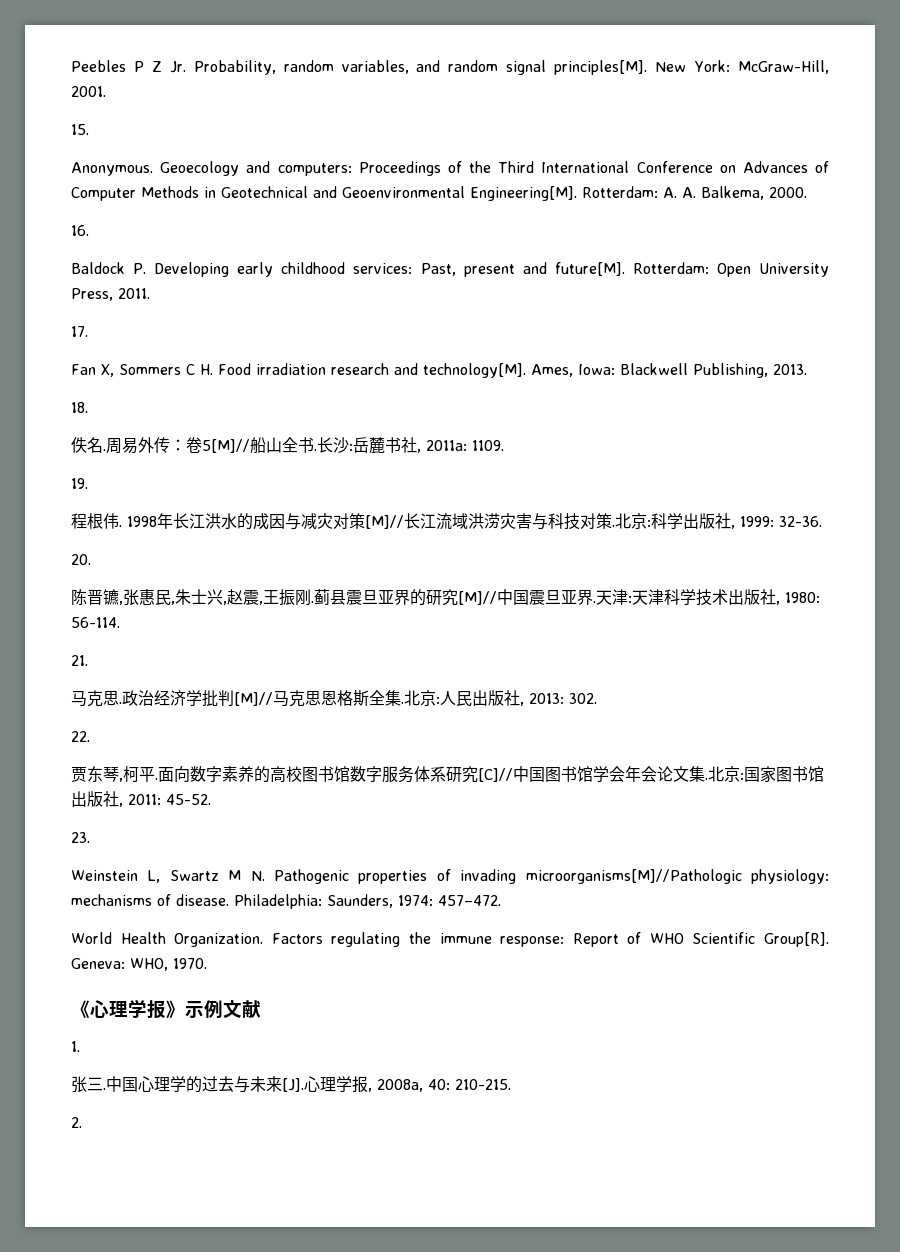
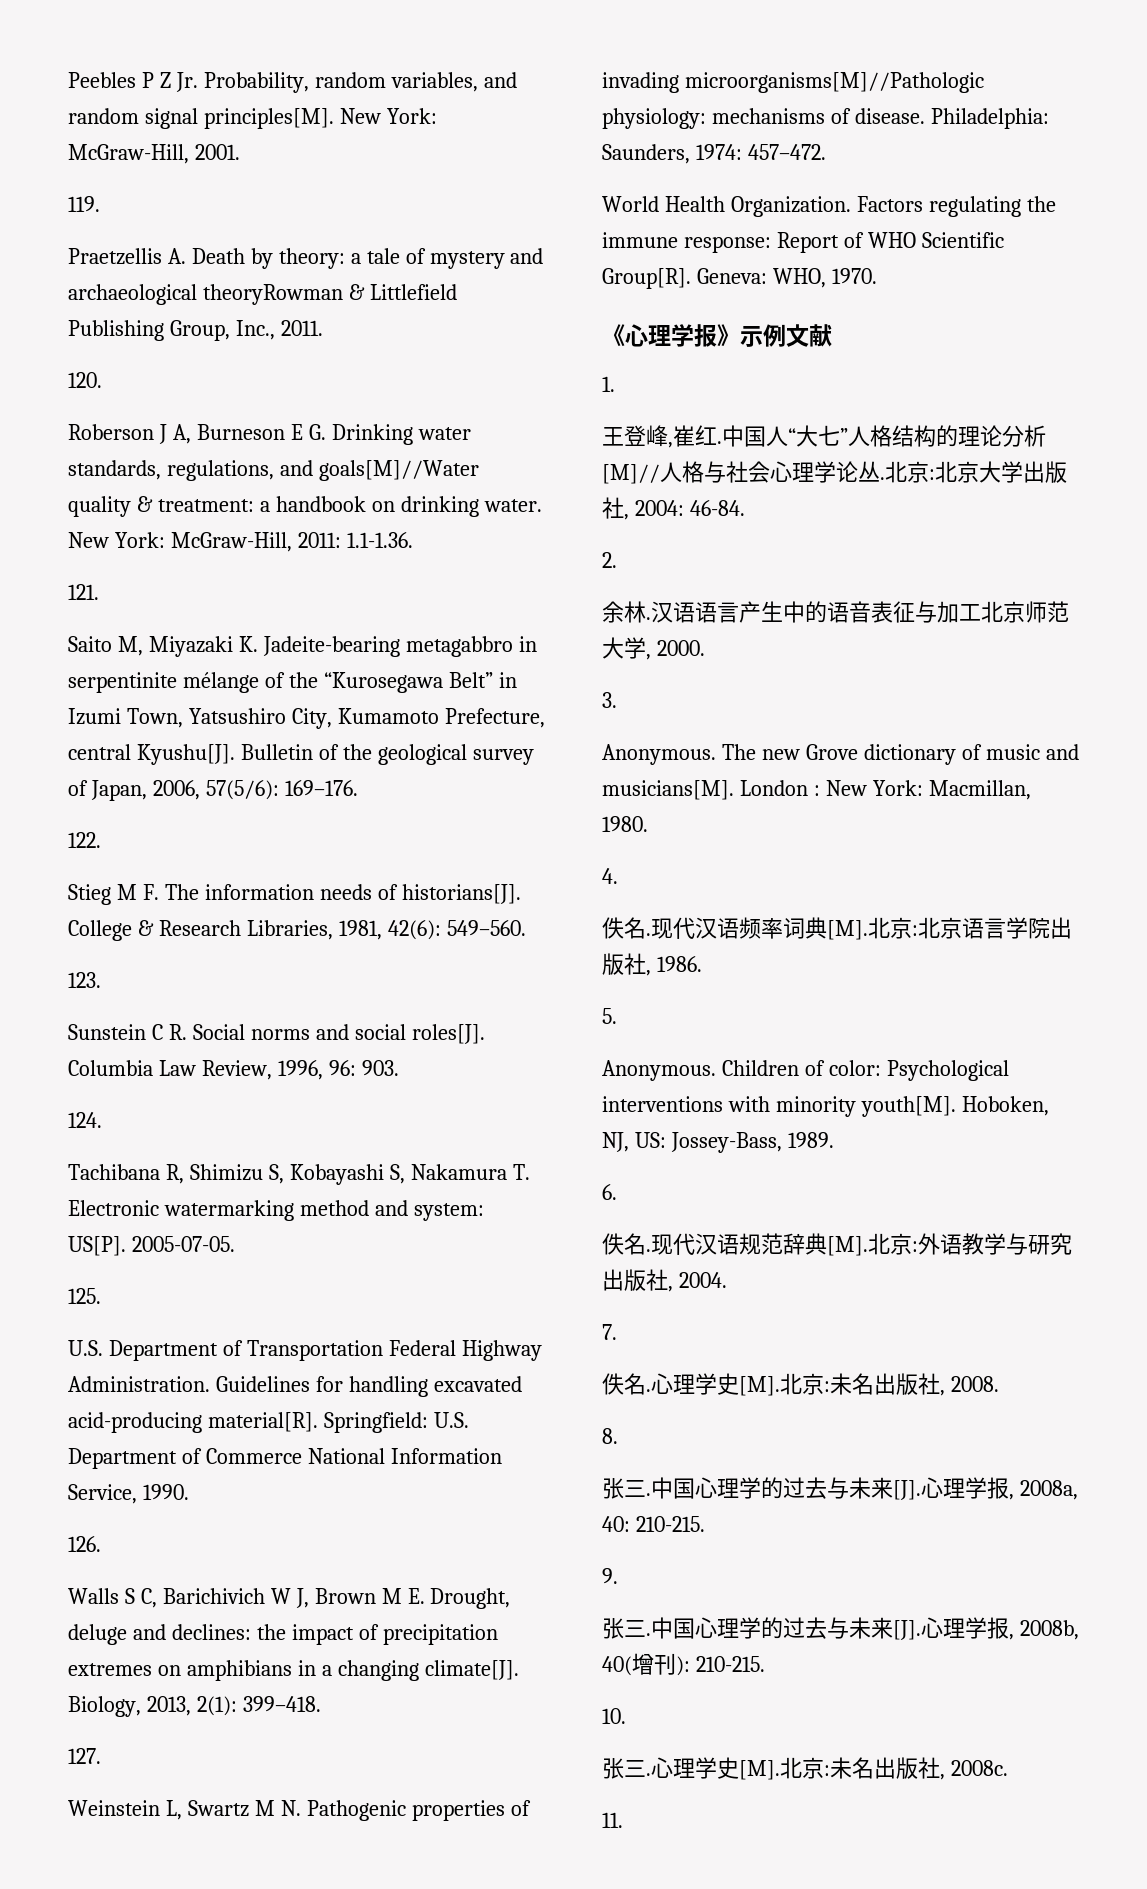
[71,124,89,135] [71,161,829,176] [71,186,807,201] [71,225,89,236] [71,262,829,277] [71,288,150,301] [71,326,88,337] [71,363,807,378] [71,402,88,413] [71,437,504,454] [71,478,88,489] [71,513,822,530] [71,554,91,565] [71,589,820,606] [71,617,120,628] [71,655,88,666] [71,690,597,707] [71,731,90,742] [71,766,824,783] [71,791,211,807] [71,832,90,843] 15. // Anonymous. Geoecology and computers: Proceedings of the Third International Conference on Advances of Computer Methods in Geotechnical and Geoenvironmental Engineering[M]. Rotterdam: A. A. Balkema, 2000. // 16. // Baldock P. Developing early childhood services: Past, present and future[M]. Rotterdam: Open University Press, 2011. // 17. // Fan X, Sommers C H. Food irradiation research and technology[M]. Ames, Iowa: Blackwell Publishing, 2013. // 18. // 佚名.周易外传：卷5[M]//船山全书.长沙:岳麓书社, 2011a: 1109. // 19. // 程根伟. 1998年长江洪水的成因与减灾对策[M]//长江流域洪涝灾害与科技对策.北京:科学出版社, 1999: 32-36. // 20. // 陈晋镳,张惠民,朱士兴,赵震,王振刚.蓟县震旦亚界的研究[M]//中国震旦亚界.天津:天津科学技术出版社, 1980: 56-114. // 21. // 马克思.政治经济学批判[M]//马克思恩格斯全集.北京:人民出版社, 2013: 302. // 22. // 贾东琴,柯平.面向数字素养的高校图书馆数字服务体系研究[C]//中国图书馆学会年会论文集.北京:国家图书馆出版社, 2011: 45-52. // 23. -> [68,196,100,212] [68,248,544,269] [68,284,457,305] [68,320,323,341] [68,372,102,388] [68,424,471,445] [68,460,479,481] [68,496,542,517] [68,532,413,552] [68,584,99,600] [68,636,537,657] [68,672,517,693] [68,708,545,729] [68,744,534,765] [68,780,358,801] [68,832,101,848] [68,884,521,905] [68,920,526,941] [68,972,101,988] [68,1024,485,1044] [68,1060,399,1080] [68,1112,102,1128] [68,1164,530,1185] [68,1200,484,1221] [68,1236,235,1256] [68,1288,101,1304] [68,1340,542,1361] [68,1376,522,1397] [68,1412,469,1433] [68,1448,502,1469] [68,1484,189,1504] [68,1536,101,1552] [68,1588,511,1609] [68,1624,498,1645] [68,1660,519,1681] [68,1696,321,1717] [68,1748,101,1764] 119. // Praetzellis A. Death by theory: a tale of mystery and archaeological theoryRowman & Littlefield Publishing Group, Inc., 2011. // 120. // Roberson J A, Burneson E G. Drinking water standards, regulations, and goals[M]//Water quality & treatment: a handbook on drinking water. New York: McGraw-Hill, 2011: 1.1-1.36. // 121. // Saito M, Miyazaki K. Jadeite-bearing metagabbro in serpentinite mélange of the “Kurosegawa Belt” in Izumi Town, Yatsushiro City, Kumamoto Prefecture, central Kyushu[J]. Bulletin of the geological survey of Japan, 2006, 57(5/6): 169–176. // 122. // Stieg M F. The information needs of historians[J]. College & Research Libraries, 1981, 42(6): 549–560. // 123. // Sunstein C R. Social norms and social roles[J]. Columbia Law Review, 1996, 96: 903. // 124. // Tachibana R, Shimizu S, Kobayashi S, Nakamura T. Electronic watermarking method and system: US[P]. 2005-07-05. // 125. // U.S. Department of Transportation Federal Highway Administration. Guidelines for handling excavated acid-producing material[R]. Springfield: U.S. Department of Commerce National Information Service, 1990. // 126. // Walls S C, Barichivich W J, Brown M E. Drought, deluge and declines: the impact of precipitation extremes on amphibians in a changing climate[J]. Biology, 2013, 2(1): 399–418. // 127.
(80, 1046) none -> [602,425,1046,448] [602,461,1067,484] [602,497,745,520] [602,552,617,568] [602,601,1069,623] [602,637,705,660] [602,692,617,708] [602,744,1079,765] [602,780,1031,800] [602,816,648,832] [602,868,618,884] [602,917,1072,940] [602,953,702,976] [602,1008,617,1024] [602,1060,1009,1081] [602,1096,1049,1117] [602,1132,834,1153] [602,1184,617,1200] [602,1233,1072,1256] [602,1269,727,1292] [602,1324,617,1340] [602,1373,999,1396] [602,1428,618,1444] // 王登峰,崔红.中国人“大七”人格结构的理论分析[M]//人格与社会心理学论丛.北京:北京大学出版社, 2004: 46-84. // 2. // 余林.汉语语言产生中的语音表征与加工北京师范大学, 2000. // 3. // Anonymous. The new Grove dictionary of music and musicians[M]. London : New York: Macmillan, 1980. // 4. // 佚名.现代汉语频率词典[M].北京:北京语言学院出版社, 1986. // 5. // Anonymous. Children of color: Psychological interventions with minority youth[M]. Hoboken, NJ, US: Jossey-Bass, 1989. // 6. // 佚名.现代汉语规范辞典[M].北京:外语教学与研究出版社, 2004. // 7. // 佚名.心理学史[M].北京:未名出版社, 2008. // 8.
[71,1117,82,1128] 2. -> [602,1568,618,1584] [602,1617,1079,1640] [602,1653,765,1676] [602,1708,626,1724] [602,1757,1008,1780] [602,1812,623,1828] 9. // 张三.中国心理学的过去与未来[J].心理学报, 2008b, 40(增刊): 210-215. // 10. // 张三.心理学史[M].北京:未名出版社, 2008c. // 11.

